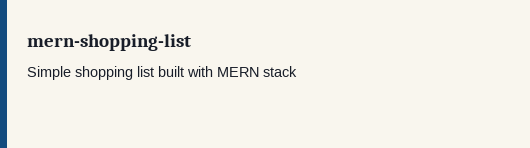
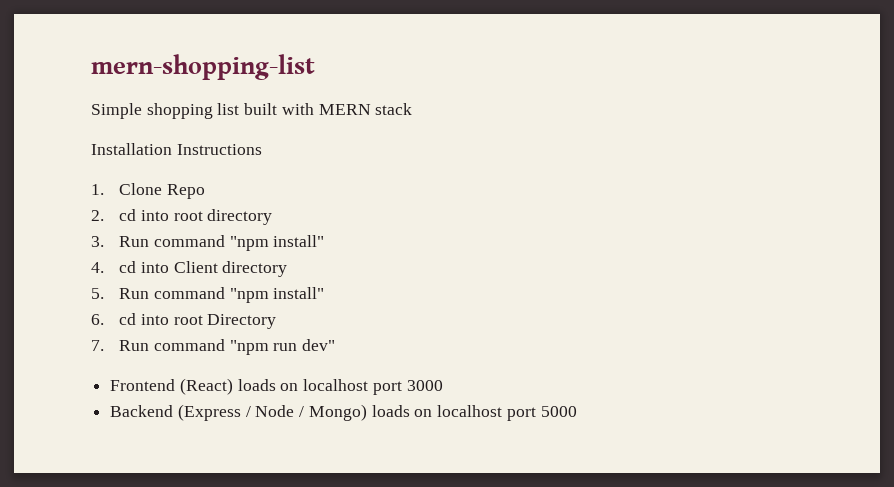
(297, 71) none -> [91,143,262,155] [91,183,205,199] [91,209,273,225] [91,235,325,251] [91,261,288,277] [91,287,325,303] [91,313,277,329] [91,339,336,355] [110,378,443,395] [110,404,577,421] // Installation Instructions // 1. Clone Repo // 2. cd into root directory // 3. Run command "npm install" // 4. cd into Client directory // 5. Run command "npm install" // 6. cd into root Directory // 7. Run command "npm run dev" // Frontend (React) loads on localhost port 3000 // Backend (Express / Node / Mongo) loads on localhost port 5000

